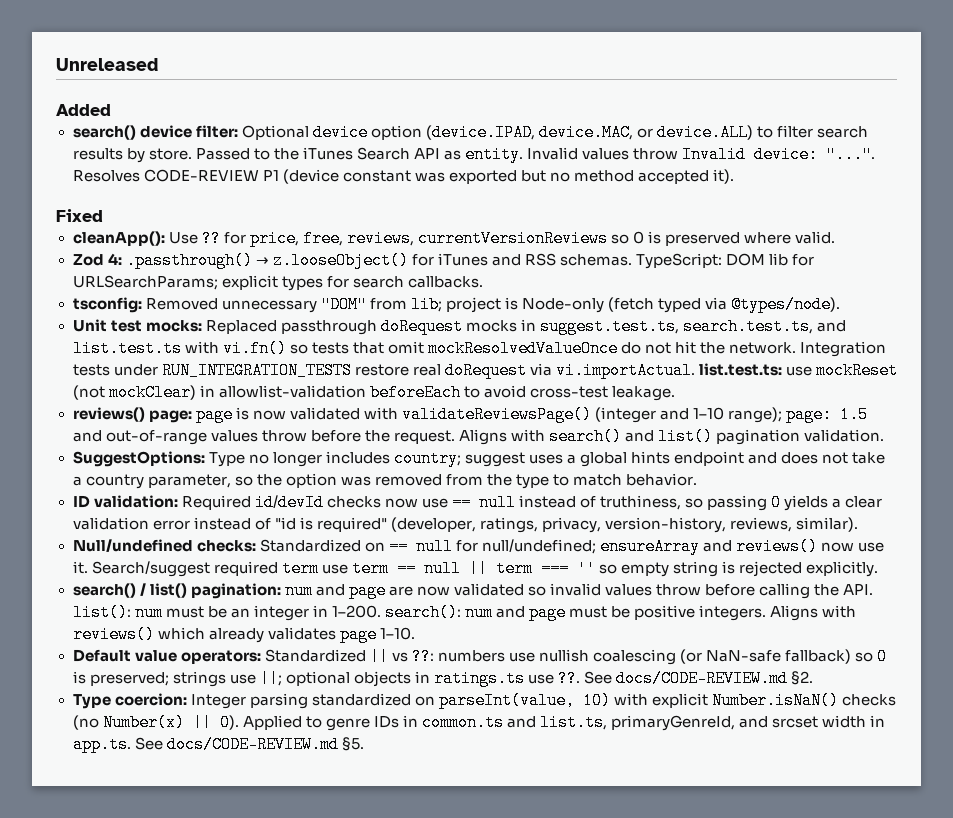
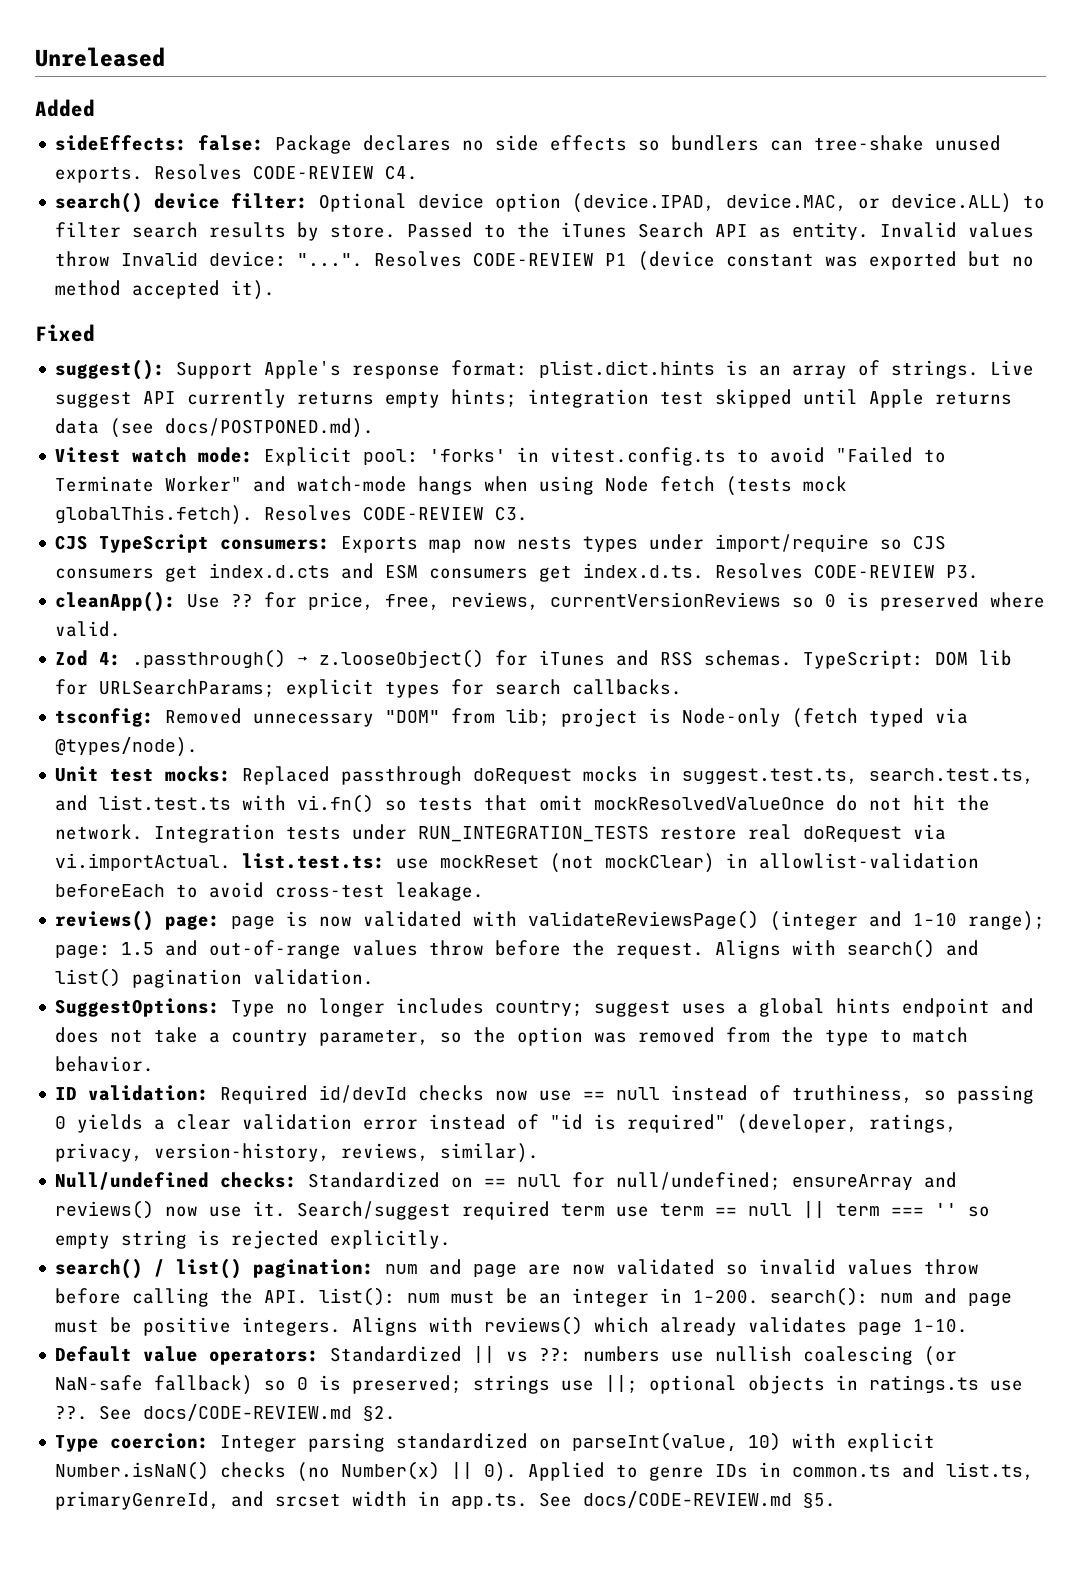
(111, 110) none -> [55,135,1002,154] [55,164,419,183] // sideEffects: false: Package declares no side effects so bundlers can tree-shake unused exports. Resolves CODE-REVIEW C4.
(103, 215) none -> [55,359,1035,380] [55,389,1013,408] [55,418,375,438] [55,447,947,466] [55,476,848,496] [55,505,529,525] [55,534,947,553] [55,563,980,582] // suggest(): Support Apple's response format: plist.dict.hints is an array of strings. Live suggest API currently returns empty hints; integration test skipped until Apple returns data (see docs/POSTPONED.md). // Vitest watch mode: Explicit pool: 'forks' in vitest.config.ts to avoid "Failed to Terminate Worker" and watch-mode hangs when using Node fetch (tests mock globalThis.fetch). Resolves CODE-REVIEW C3. // CJS TypeScript consumers: Exports map now nests types under import/require so CJS consumers get index.d.cts and ESM consumers get index.d.ts. Resolves CODE-REVIEW P3.

